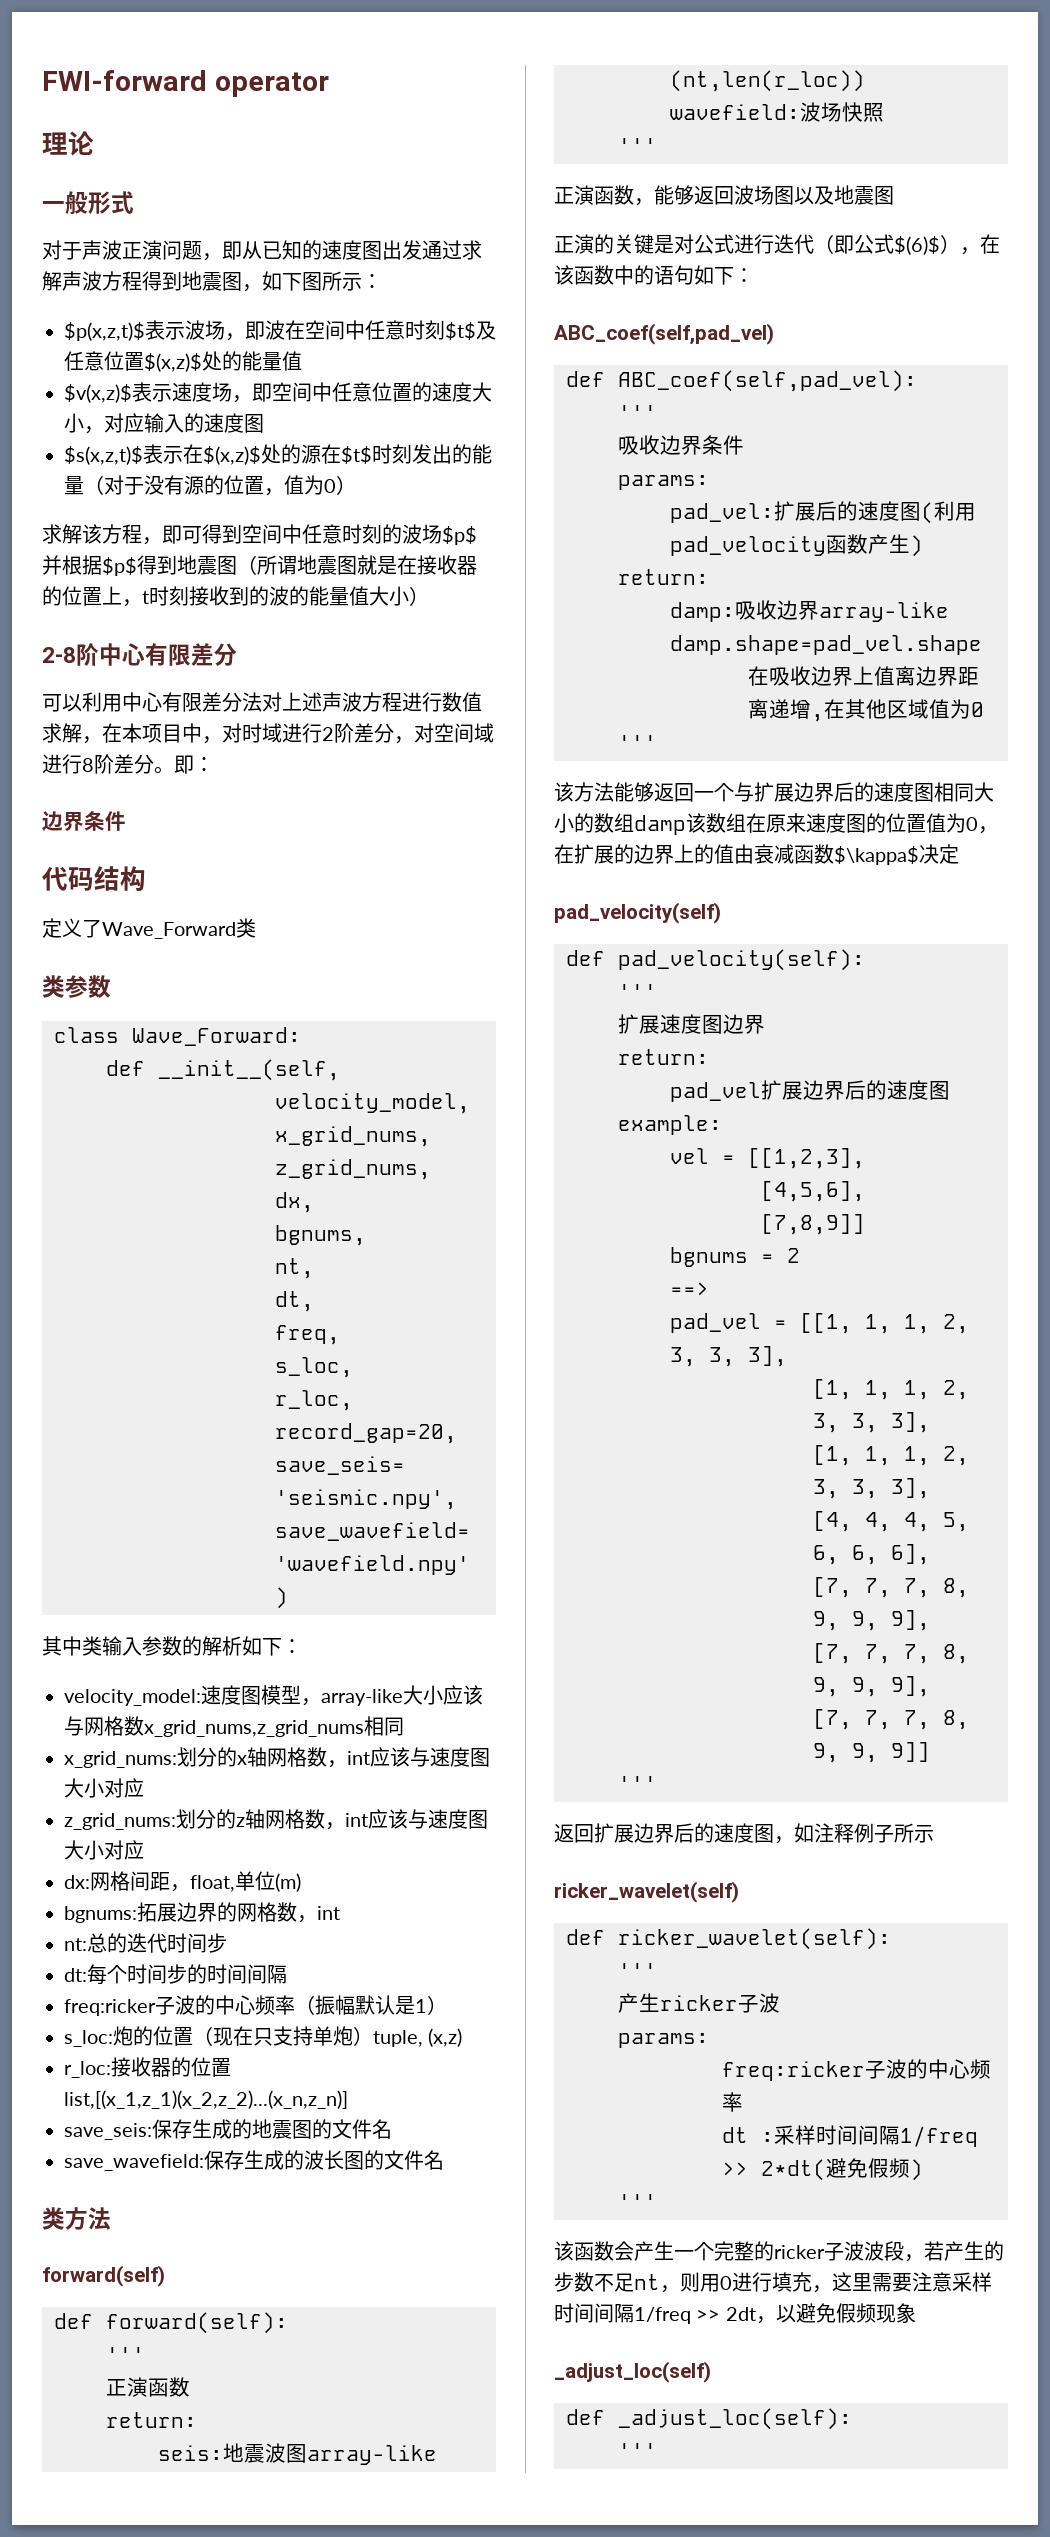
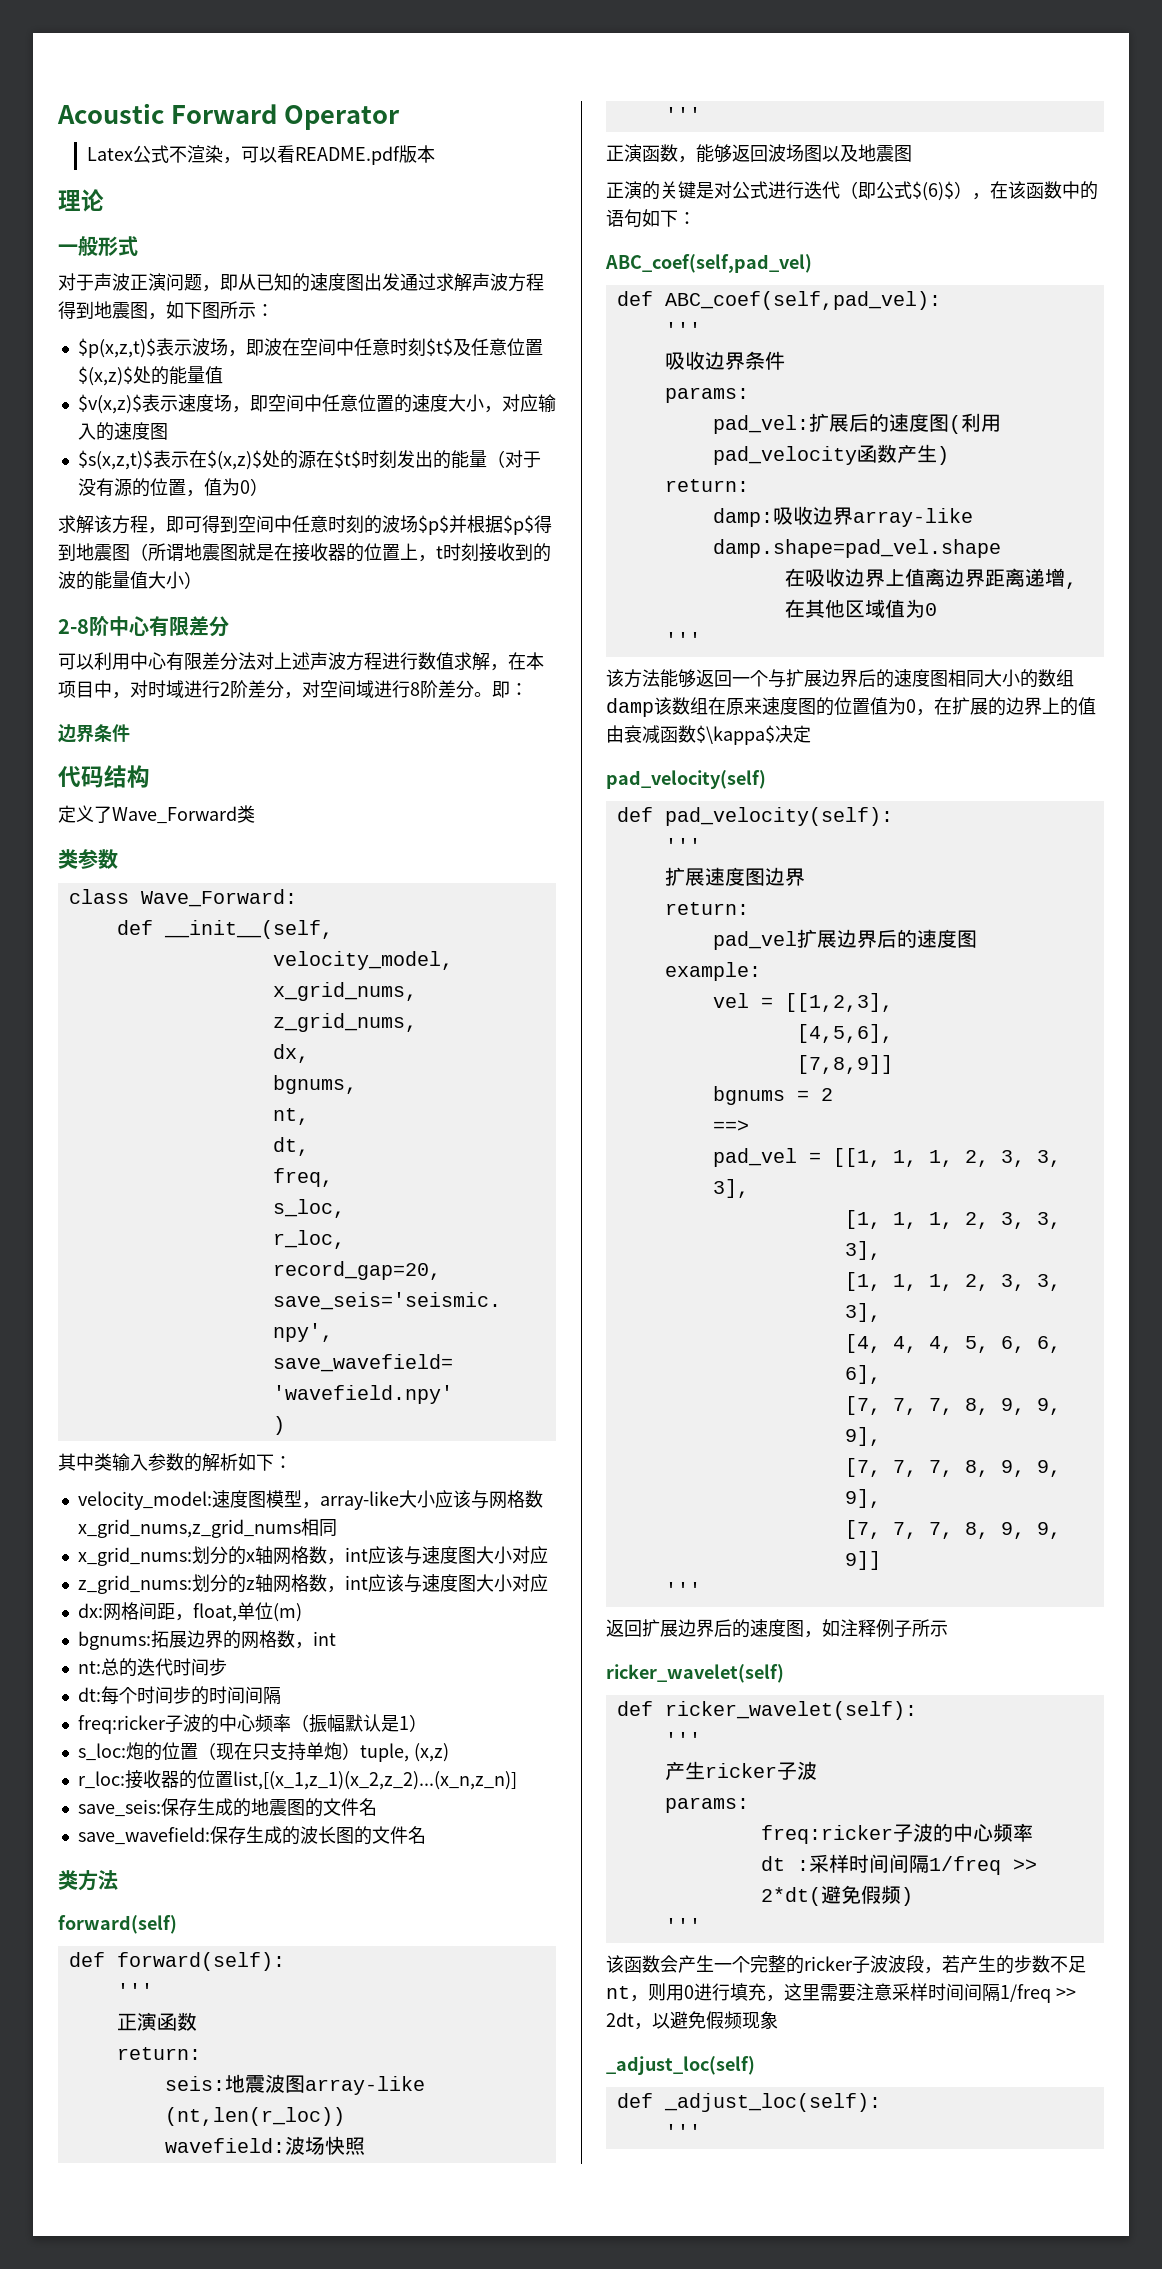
[42,70,329,97] FWI-forward operator -> [57,103,400,130] [86,145,435,165] Acoustic Forward Operator // Latex公式不渲染，可以看README.pdf版本

